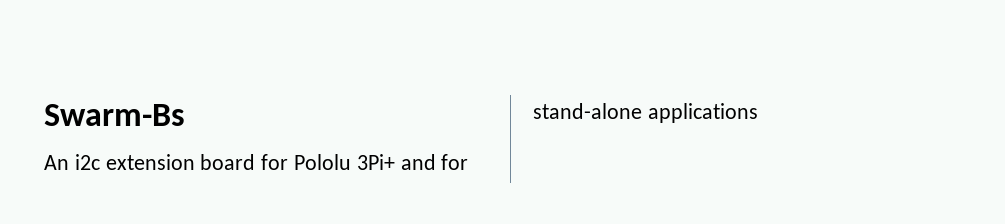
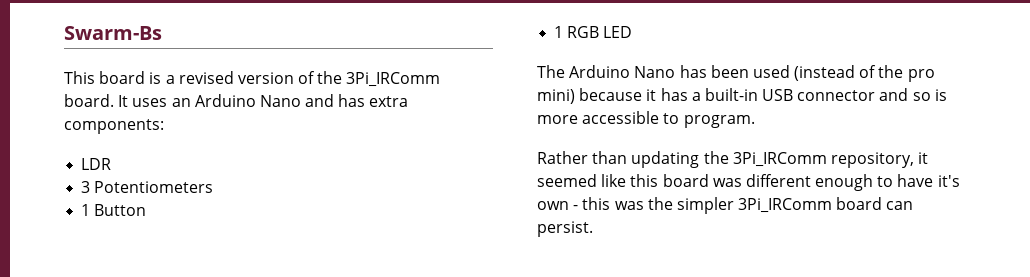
[44,154,469,170] [533,103,758,123] An i2c extension board for Pololu 3Pi+ and for stand-alone applications -> [64,71,441,87] [64,94,409,107] [64,119,164,134] [81,158,112,170] [81,181,214,193] [81,204,147,216] [554,26,633,38] [537,65,935,82] [537,88,947,104] [537,111,755,128] [537,151,929,168] [537,174,960,191] [537,197,914,214] [537,221,593,237] This board is a revised version of the 3Pi_IRComm board. It uses an Arduino Nano and has extra components: // LDR // 3 Potentiometers // 1 Button // 1 RGB LED // The Arduino Nano has been used (instead of the pro mini) because it has a built-in USB connector and so is more accessible to program. // Rather than updating the 3Pi_IRComm repository, it seemed like this board was different enough to have it's own - this was the simpler 3Pi_IRComm board can persist.

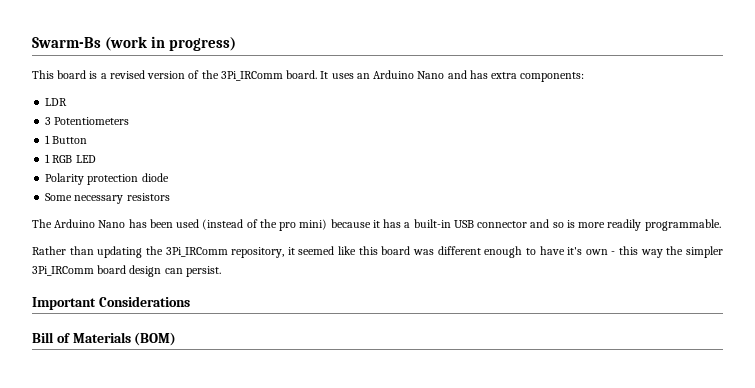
(162, 33) none -> [105,36,237,51] (work in progress)
(633, 32) none -> [45,173,169,185] [45,193,170,204] // Polarity protection diode // Some necessary resistors
[582,111,755,128] accessible to program. -> [607,219,721,231] readily programmable.
[614,201,644,210] was -> [640,249,663,258] way
(883, 203) none -> [129,265,162,277] design
(593, 229) none -> [32,296,190,310] [32,332,177,346] // Important Considerations // Bill of Materials (BOM)

